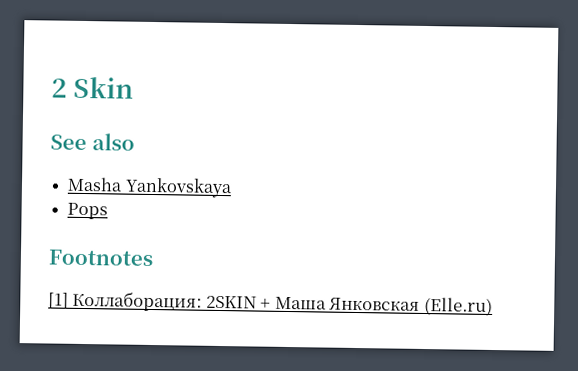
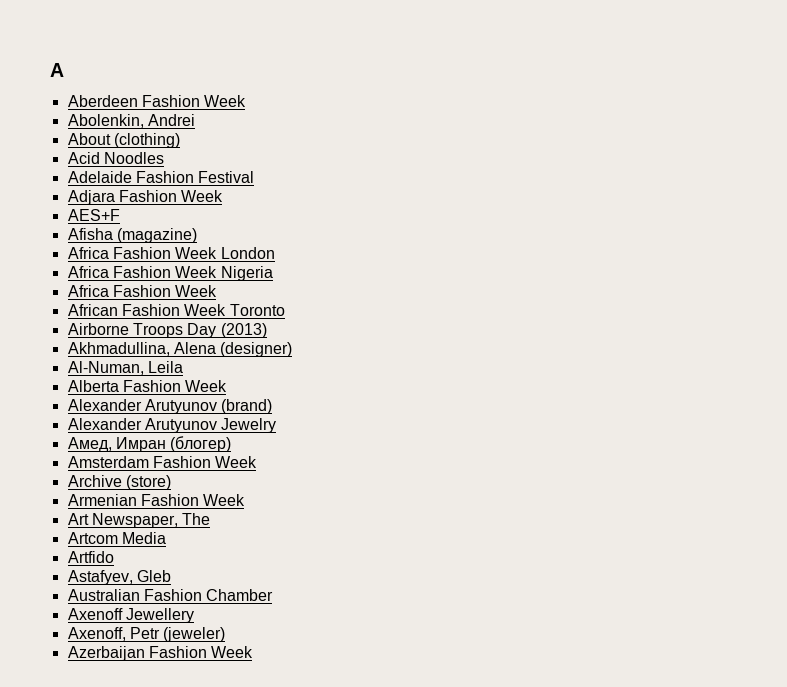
[51,76,135,99] [50,133,135,151] [67,176,233,199] [67,202,109,220] [48,249,154,267] [48,290,493,316] 2 Skin // See also // Masha Yankovskaya // Pops // Footnotes // [1] Коллаборация: 2SKIN + Маша Янковская (Elle.ru) -> [50,63,64,77] [67,95,247,107] [67,114,195,128] [67,133,180,148] [67,152,164,164] [67,171,255,183] [67,190,224,205] [67,209,120,221] [67,228,197,243] [67,247,275,259] [67,266,273,281] [67,285,218,297] [67,304,285,316] [67,323,267,338] [67,342,293,357] [67,361,183,375] [67,380,228,392] [67,399,273,414] [67,418,277,433] [67,436,232,452] [67,456,258,468] [67,475,171,490] [67,494,246,506] [67,513,211,528] [67,532,166,544] [67,551,114,563] [67,570,171,585] [67,589,274,601] [67,608,194,623] [67,627,226,642] [67,646,254,661] A // Aberdeen Fashion Week // Abolenkin, Andrei // About (clothing) // Acid Noodles // Adelaide Fashion Festival // Adjara Fashion Week // AES+F // Afisha (magazine) // Africa Fashion Week London // Africa Fashion Week Nigeria // Africa Fashion Week // African Fashion Week Toronto // Airborne Troops Day (2013) // Akhmadullina, Alena (designer) // Al-Numan, Leila // Alberta Fashion Week // Alexander Arutyunov (brand) // Alexander Arutyunov Jewelry // Амед, Имран (блогер) // Amsterdam Fashion Week // Archive (store) // Armenian Fashion Week // Art Newspaper, The // Artcom Media // Artfido // Astafyev, Gleb // Australian Fashion Chamber // Axenoff Jewellery // Axenoff, Petr (jeweler) // Azerbaijan Fashion Week

